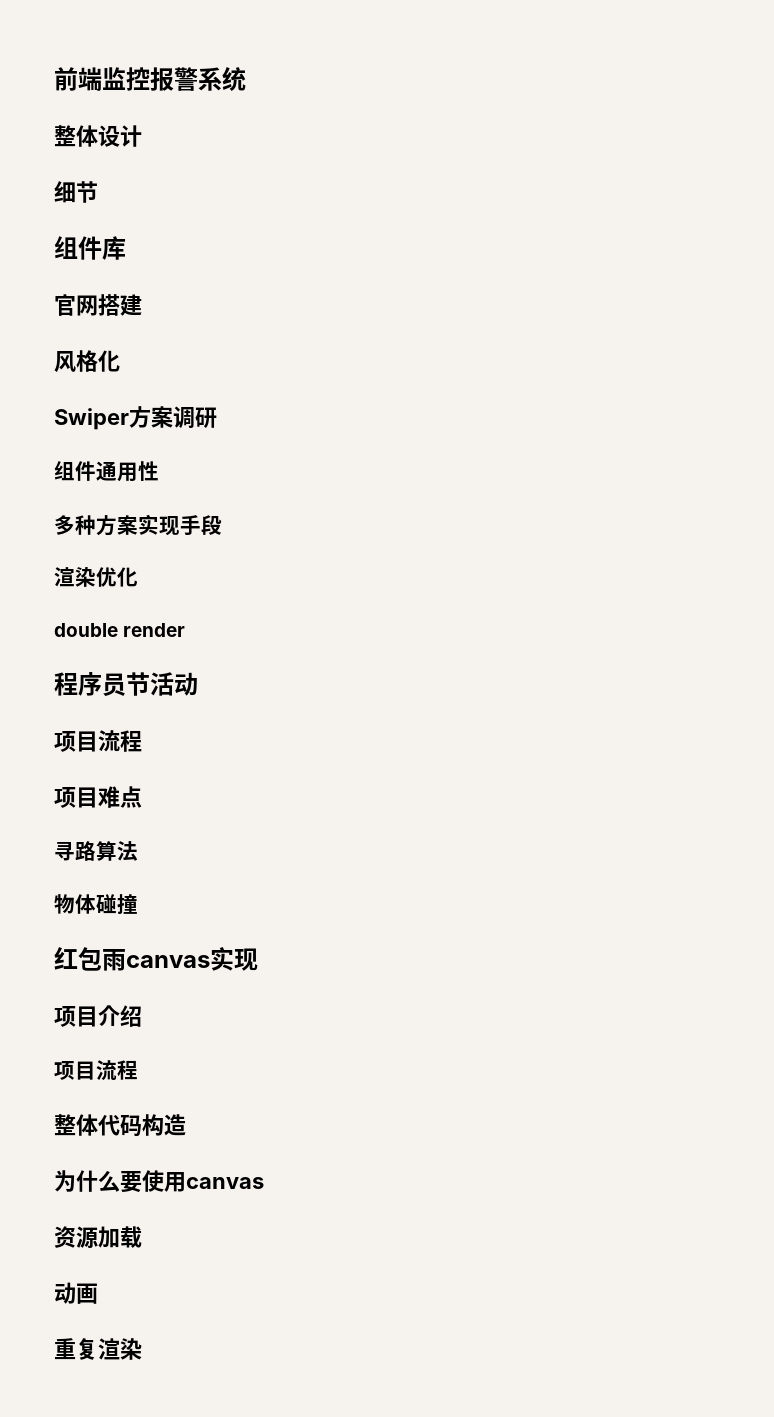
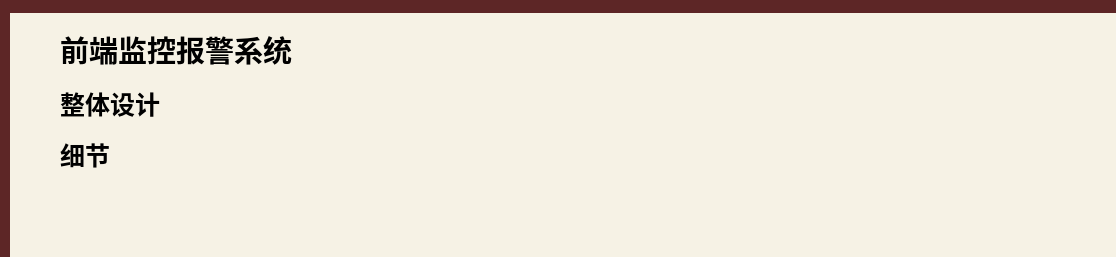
[54,236,126,260] [54,294,142,316] [54,350,120,373] [54,406,217,430] [54,461,159,482] [54,514,222,536] [54,567,138,587] [54,623,186,637] [54,672,198,696] [54,730,142,752] [54,786,142,808] [54,841,138,861] [54,894,138,914] [54,947,258,971] [54,1005,142,1027] [54,1060,138,1081] [54,1114,186,1137] [54,1170,264,1193] [54,1226,142,1249] [54,1282,98,1304] [54,1338,142,1360] // 组件库 // 官网搭建 // 风格化 // Swiper方案调研 // 组件通用性 // 多种方案实现手段 // 渲染优化 // double render // 程序员节活动 // 项目流程 // 项目难点 // 寻路算法 // 物体碰撞 // 红包雨canvas实现 // 项目介绍 // 项目流程 // 整体代码构造 // 为什么要使用canvas // 资源加载 // 动画 // 重复渲染 -> (110, 155) none

